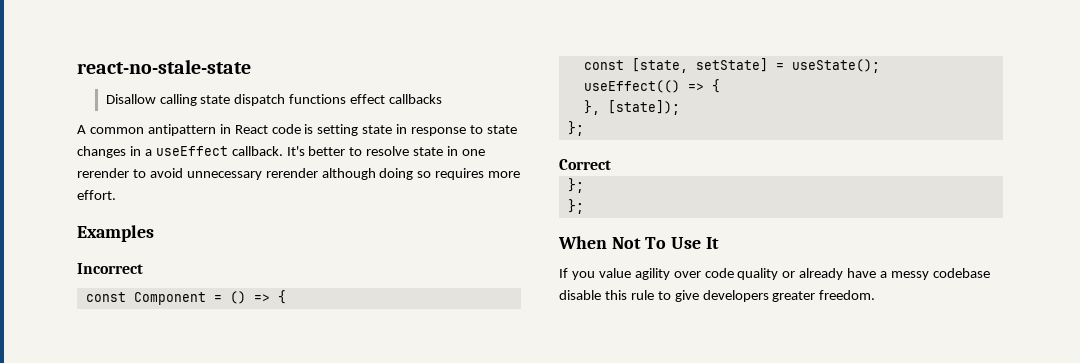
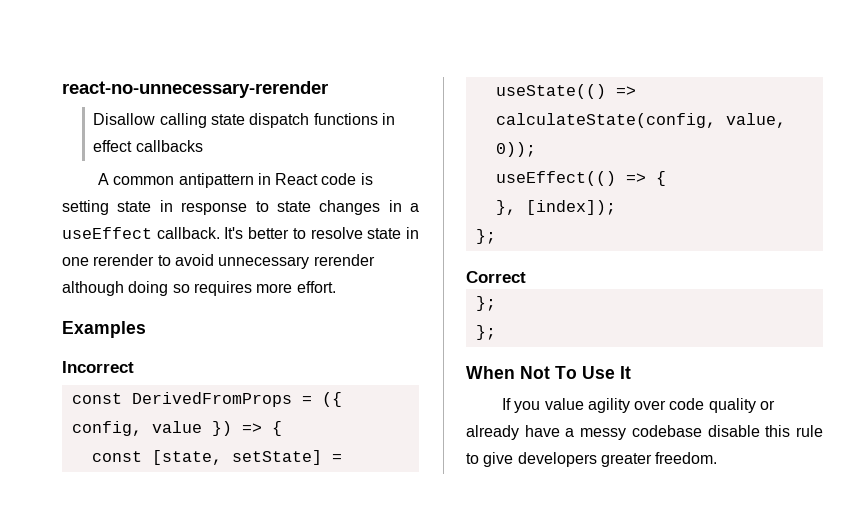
[77,59,251,74] react-no-stale-state -> [62,81,328,98] react-no-unnecessary-rerender
(347, 99) none -> [382,113,396,125] in
[133,291,246,305] Component = () -> [131,392,342,407] [71,421,232,436] DerivedFromProps = ({ config, value })
[791,59,880,73] useState(); -> [495,84,636,99] [495,113,786,128] [495,142,536,157] useState(() => calculateState(config, value, 0));
[607,100,680,115] [state]); -> [525,200,616,215] [index]);

